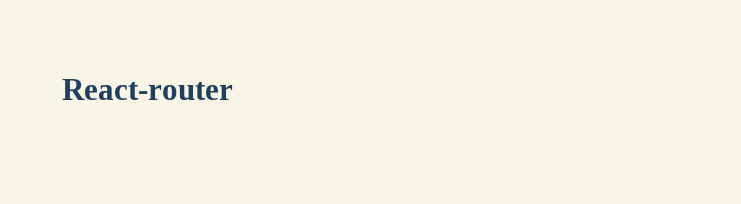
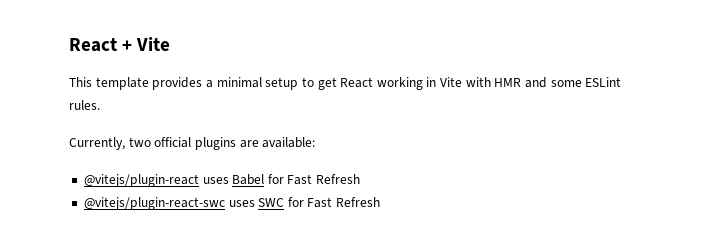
[62,79,233,100] React-router -> [69,37,171,52] [69,77,622,90] [69,100,100,110] [69,137,316,150] [83,174,361,187] [83,197,381,210] React + Vite // This template provides a minimal setup to get React working in Vite with HMR and some ESLint rules. // Currently, two official plugins are available: // @vitejs/plugin-react uses Babel for Fast Refresh // @vitejs/plugin-react-swc uses SWC for Fast Refresh

